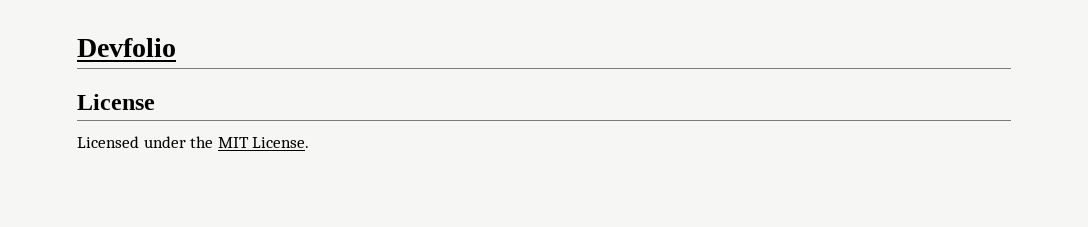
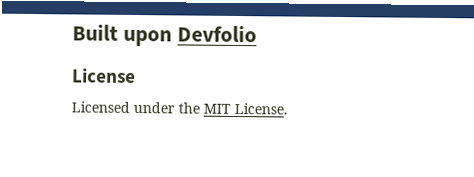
(77, 47) none -> [72,24,172,47] Built upon

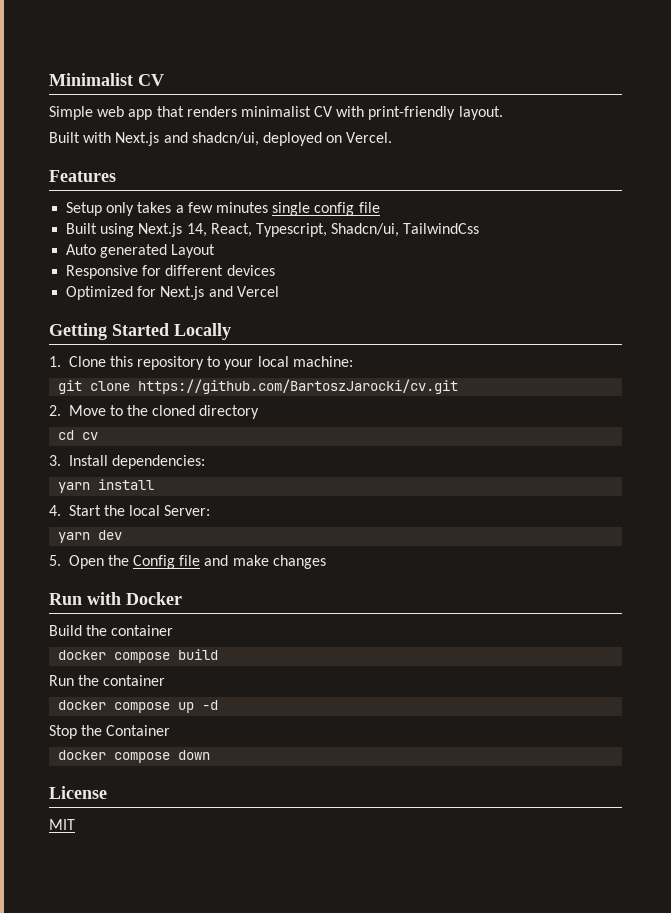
[72,24,257,47] [72,68,136,84] [71,101,288,115] Built upon Devfolio // License // Licensed under the MIT License. -> [49,73,164,86] [49,106,503,120] [49,132,393,146] [49,170,116,182] [66,202,380,216] [66,223,480,237] [66,244,216,258] [66,265,275,279] [66,286,279,300] [49,323,231,340] [49,356,353,370] [58,379,459,394] [49,405,260,419] [58,430,99,440] [49,455,205,469] [58,479,155,493] [49,505,211,516] [58,530,123,543] [49,555,326,569] [49,592,182,605] [49,625,174,636] [58,649,219,663] [49,675,166,686] [58,700,219,713] [49,725,171,739] [58,750,211,763] [49,786,107,799] [49,819,75,830] Minimalist CV // Simple web app that renders minimalist CV with print-friendly layout. // Built with Next.js and shadcn/ui, deployed on Vercel. // Features // Setup only takes a few minutes single config file // Built using Next.js 14, React, Typescript, Shadcn/ui, TailwindCss // Auto generated Layout // Responsive for different devices // Optimized for Next.js and Vercel // Getting Started Locally // 1. Clone this repository to your local machine: // git clone https://github.com/BartoszJarocki/cv.git // 2. Move to the cloned directory // cd cv // 3. Install dependencies: // yarn install // 4. Start the local Server: // yarn dev // 5. Open the Config file and make changes // Run with Docker // Build the container // docker compose build // Run the container // docker compose up -d // Stop the Container // docker compose down // License // MIT

